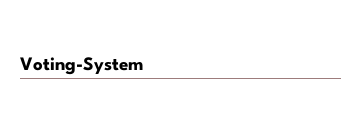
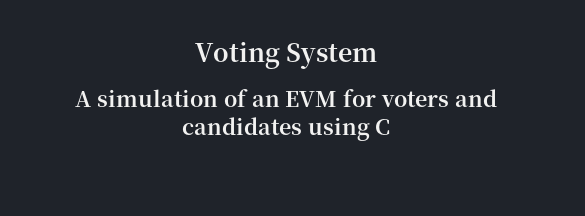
[20,57,143,75] Voting-System -> [194,42,378,69] [75,89,497,107] [181,117,391,141] Voting System // A simulation of an EVM for voters and candidates using C

